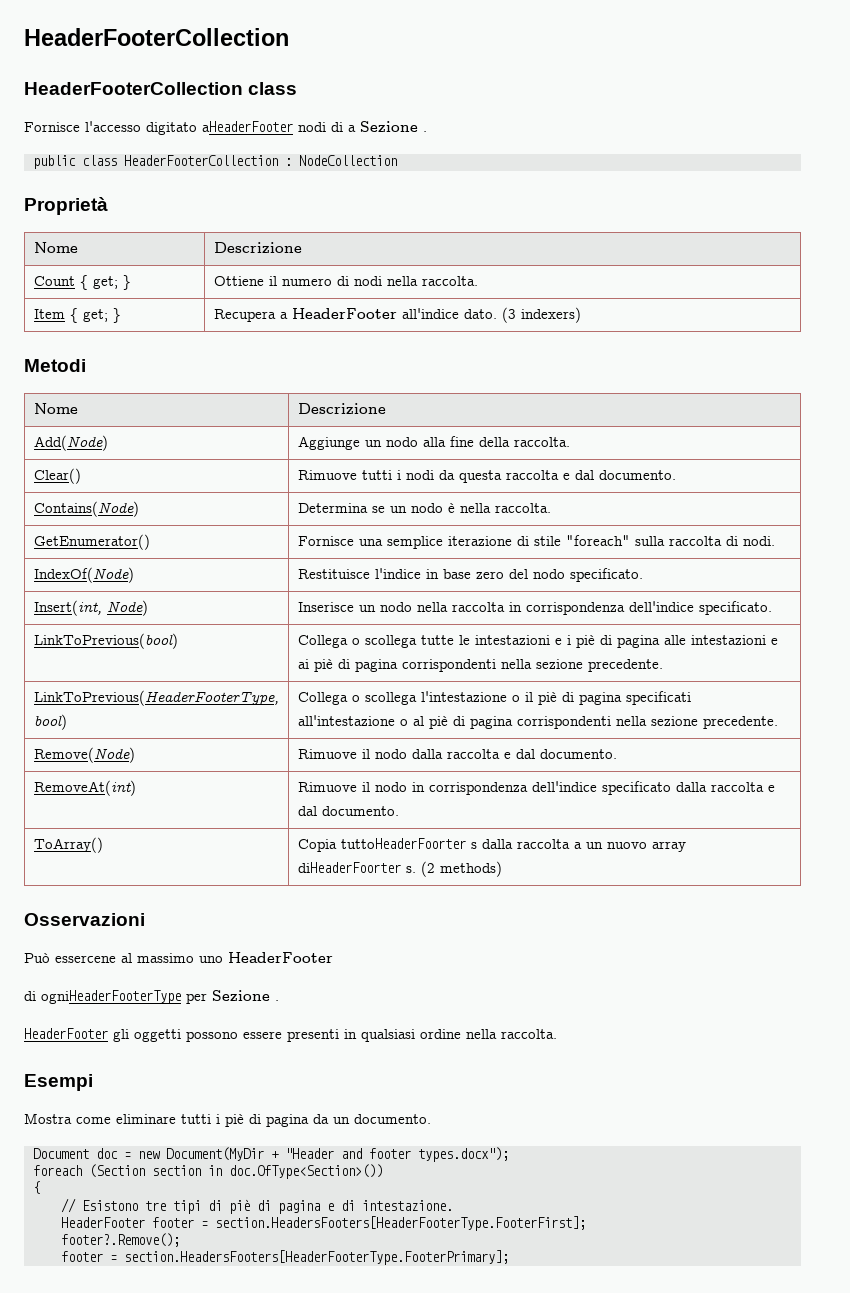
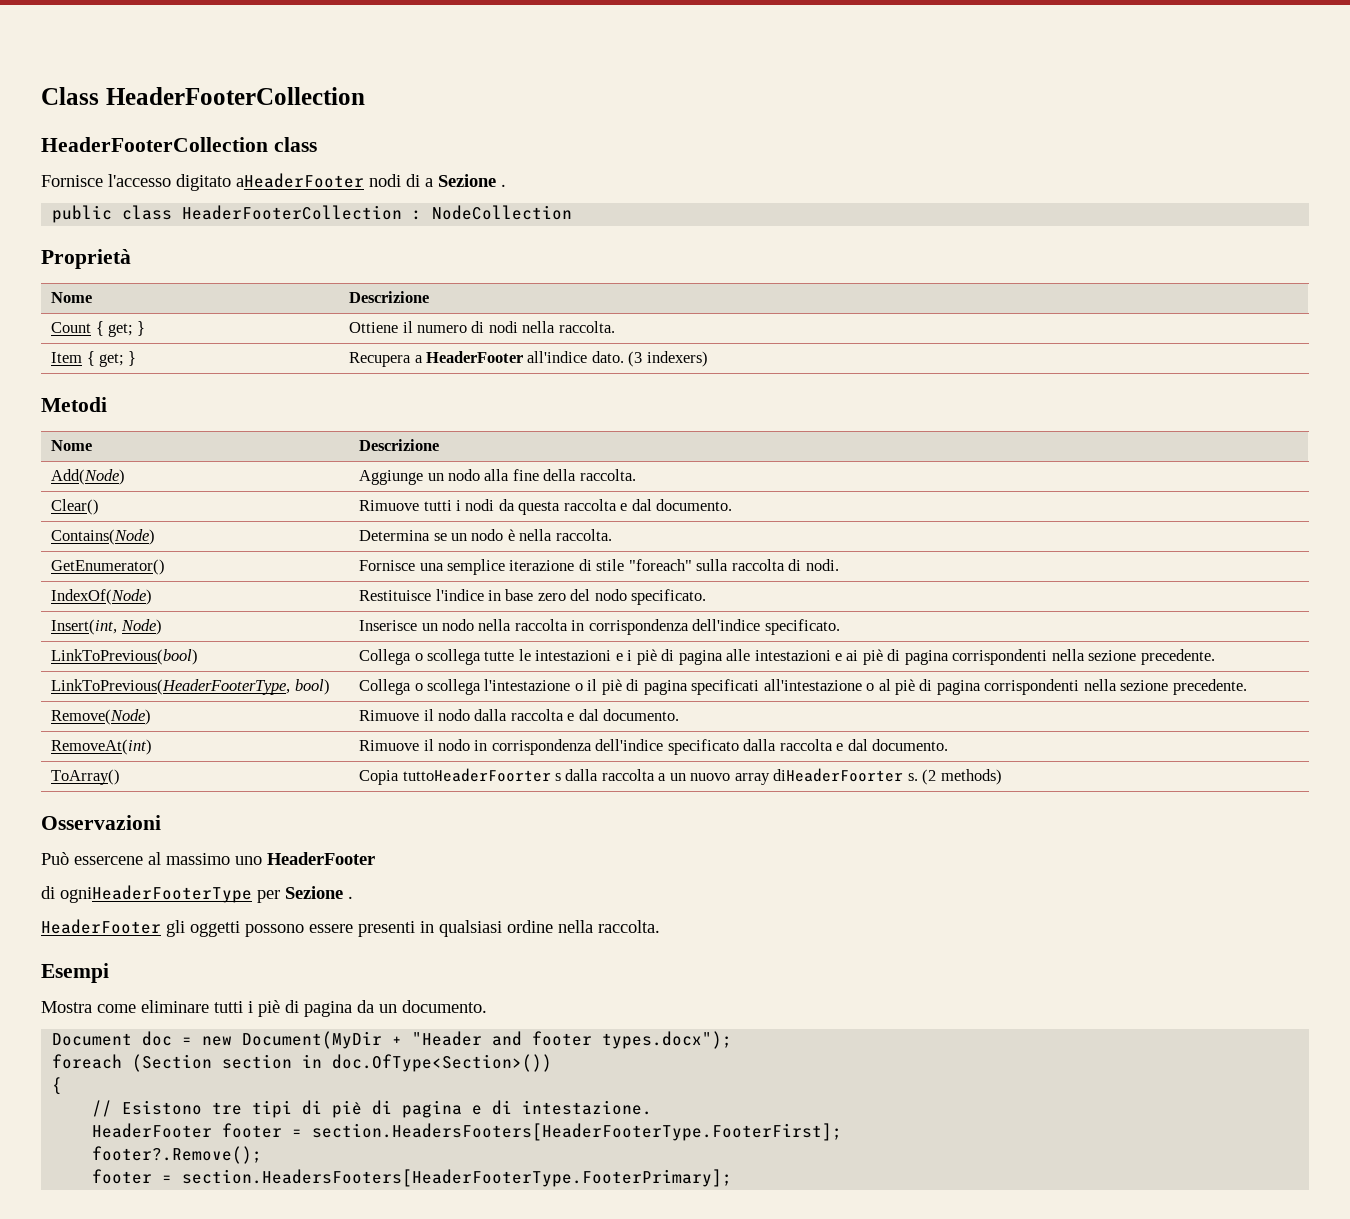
(24, 37) none -> [41,87,99,105] Class

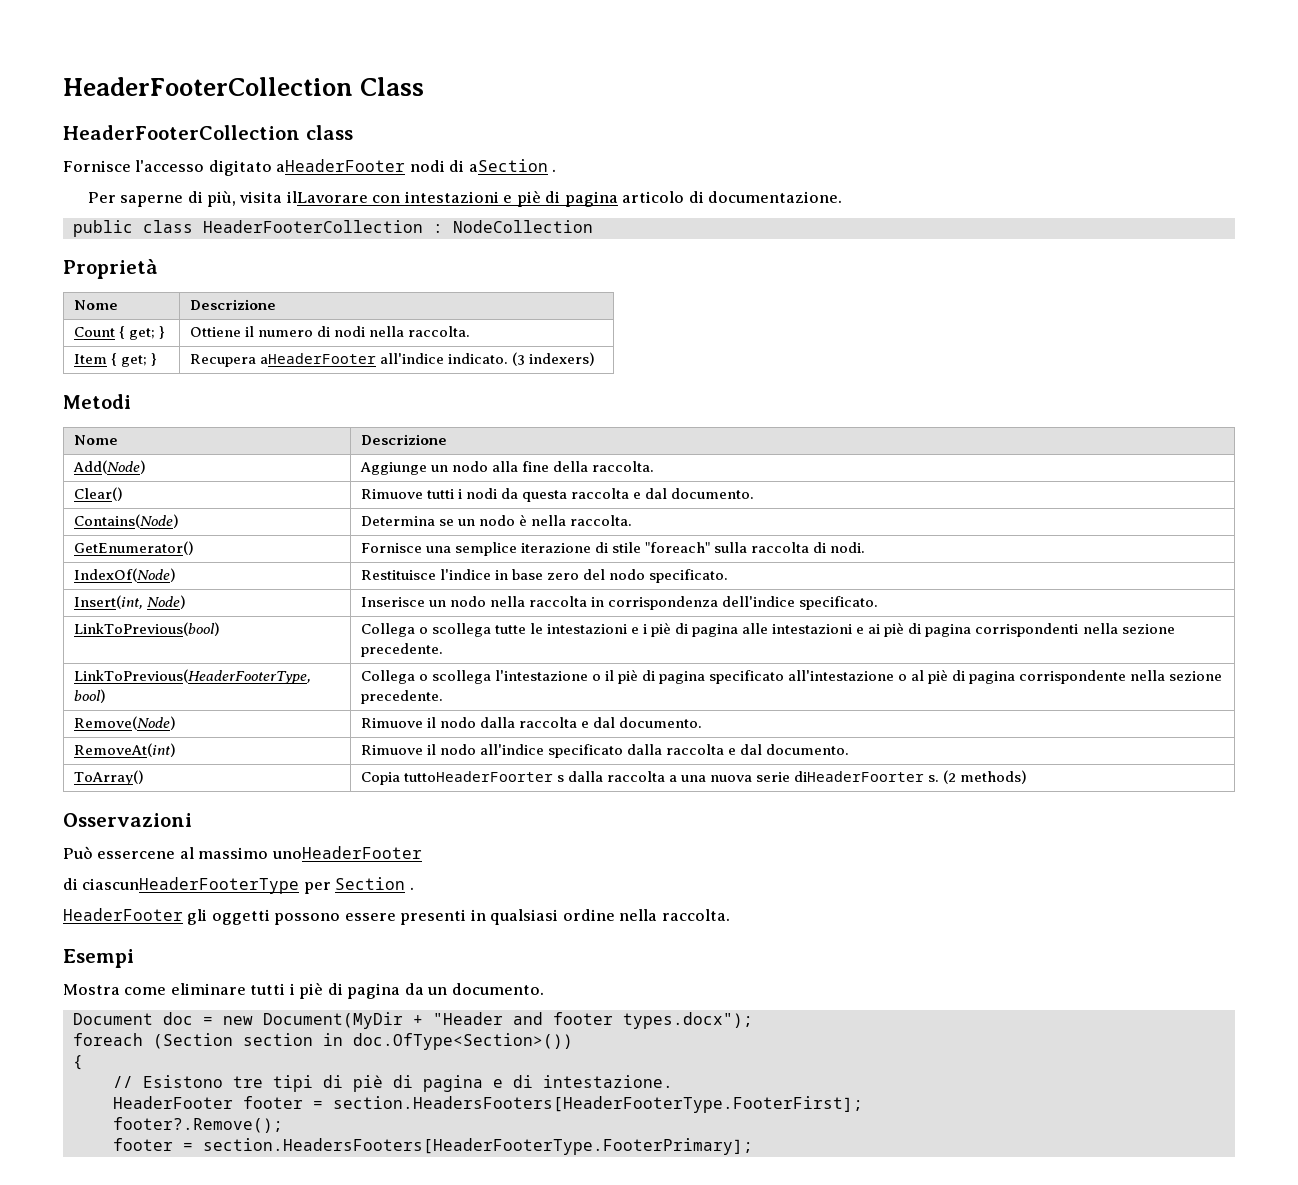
(41, 96) none -> [63,77,353,96] HeaderFooterCollection
[105,87,365,105] HeaderFooterCollection -> (425, 86) none
[425,174,506,187] a Sezione . -> [468,159,557,172] [87,190,843,207] aSection . // Per saperne di più, visita ilLavorare con intestazioni e piè di pagina articolo di documentazione.
[414,351,624,363] a HeaderFooter all'indice dato. -> [259,353,508,364] aHeaderFooter all'indice indicato.
[691,679,760,695] specificati -> [709,670,785,684] specificato
[984,679,1080,695] corrispondenti -> [1019,670,1127,684] corrispondente
[474,739,664,755] in corrispondenza dell'indice -> [479,744,544,755] all'indice
[669,773,770,785] un nuovo array -> [680,772,790,782] una nuova serie
[235,852,375,865] [41,885,343,903] uno HeaderFooter // di ogniHeaderFooterType per Sezione -> [271,846,422,859] [63,877,406,894] unoHeaderFooter // di ciascunHeaderFooterType per Section

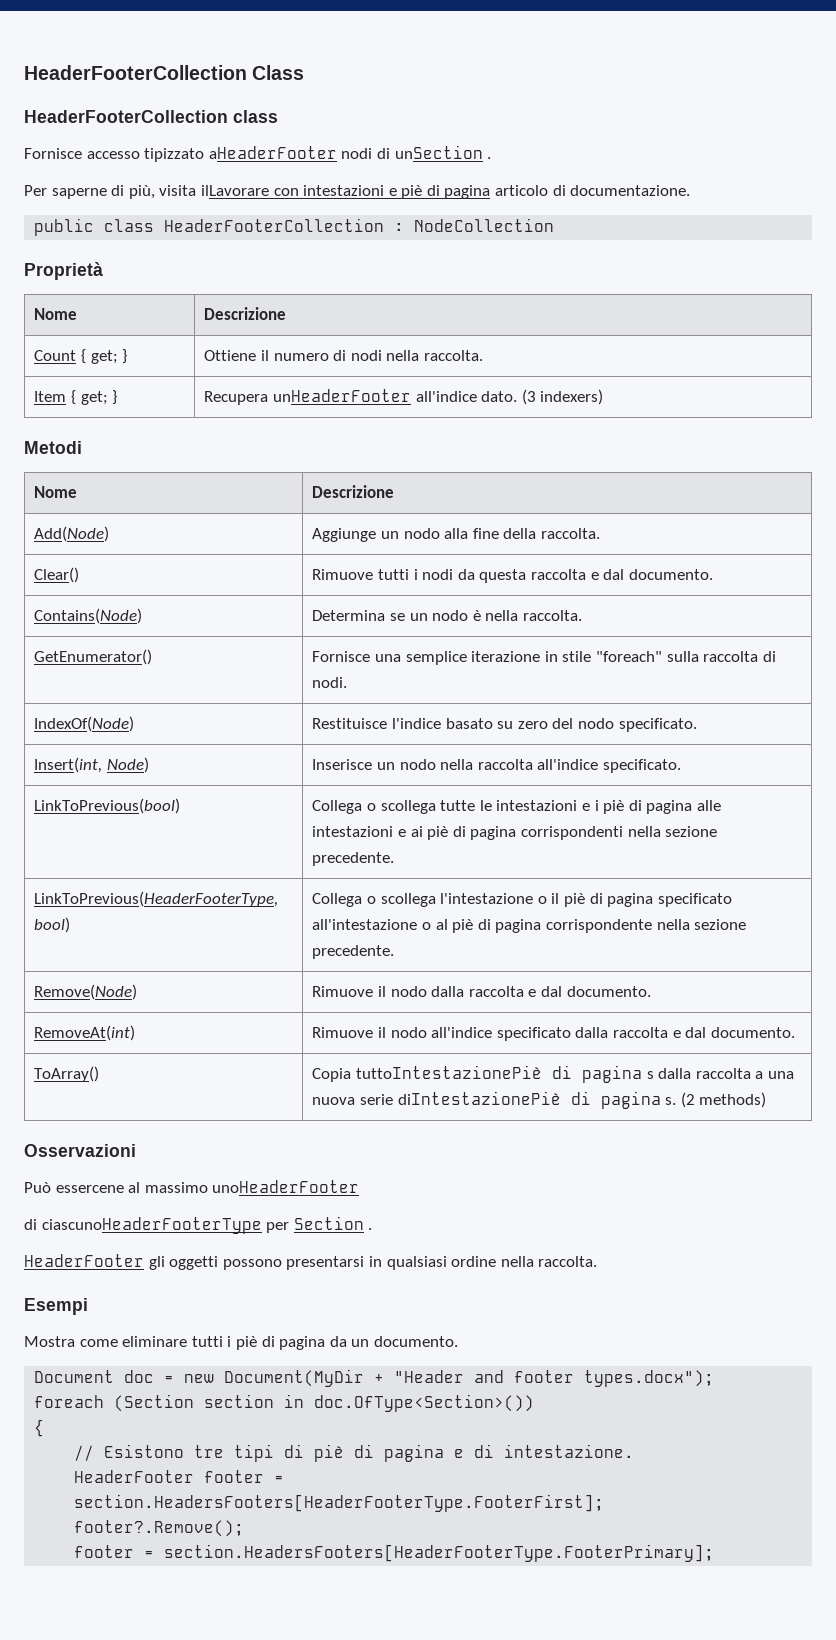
[135,160,272,176] l'accesso digitato -> [86,148,205,162] accesso tipizzato
[468,159,548,172] aSection -> [394,145,483,159] unSection
[259,353,508,364] aHeaderFooter all'indice indicato. -> [273,389,518,402] unHeaderFooter all'indice dato.
[594,542,608,553] di -> [544,651,558,662] in
[494,569,543,580] in base -> [445,718,514,729] basato su
[590,596,795,610] in corrispondenza dell'indice -> [537,759,599,770] all'indice
[403,771,553,782] tuttoHeaderFoorter -> [356,1065,643,1083] tuttoIntestazionePiè di pagina
[794,771,925,782] diHeaderFoorter -> [397,1091,661,1109] diIntestazionePiè di pagina
[82,877,300,894] ciascunHeaderFooterType -> [41,1217,262,1234] ciascunoHeaderFooterType
[344,909,467,925] essere presenti -> [286,1256,365,1270] presentarsi

